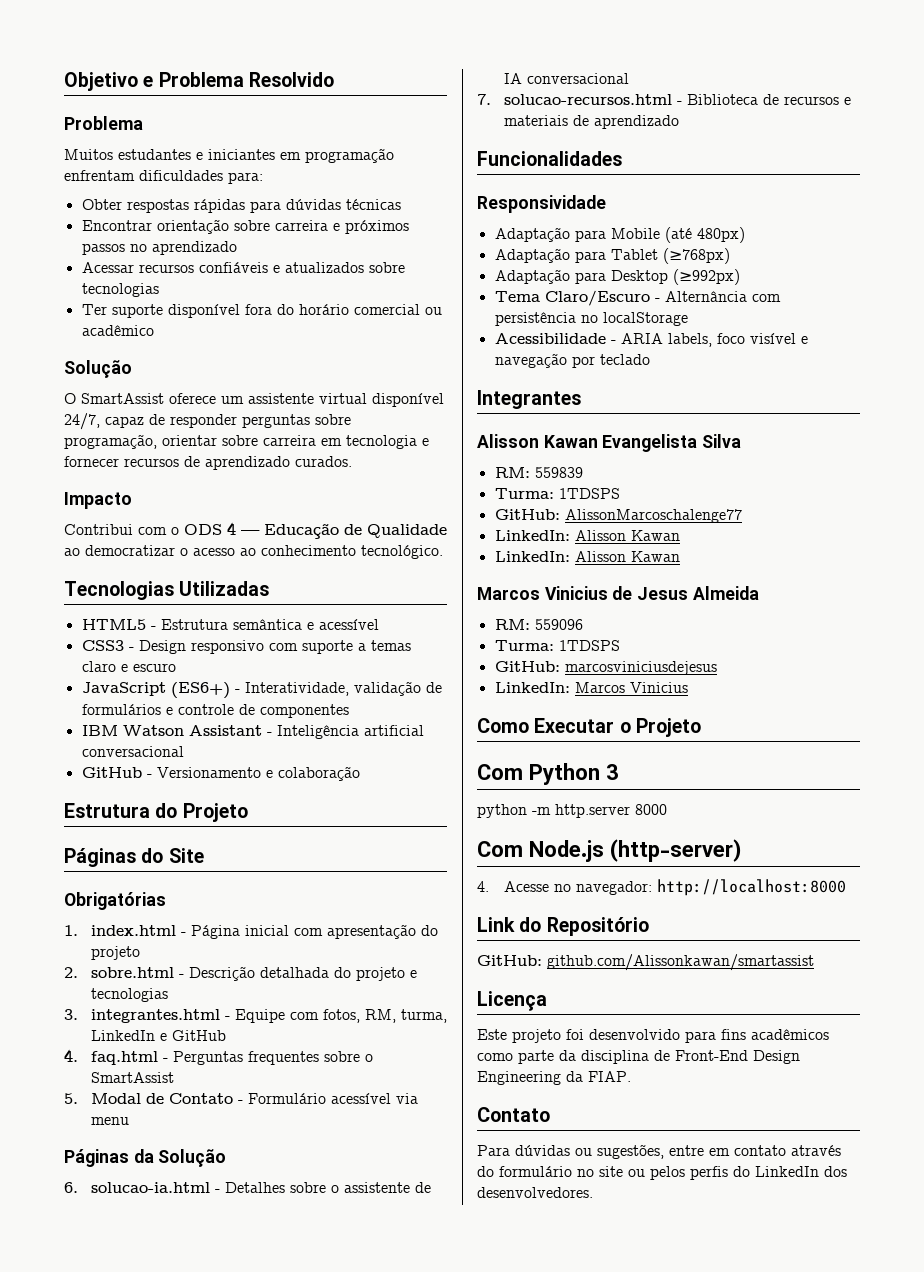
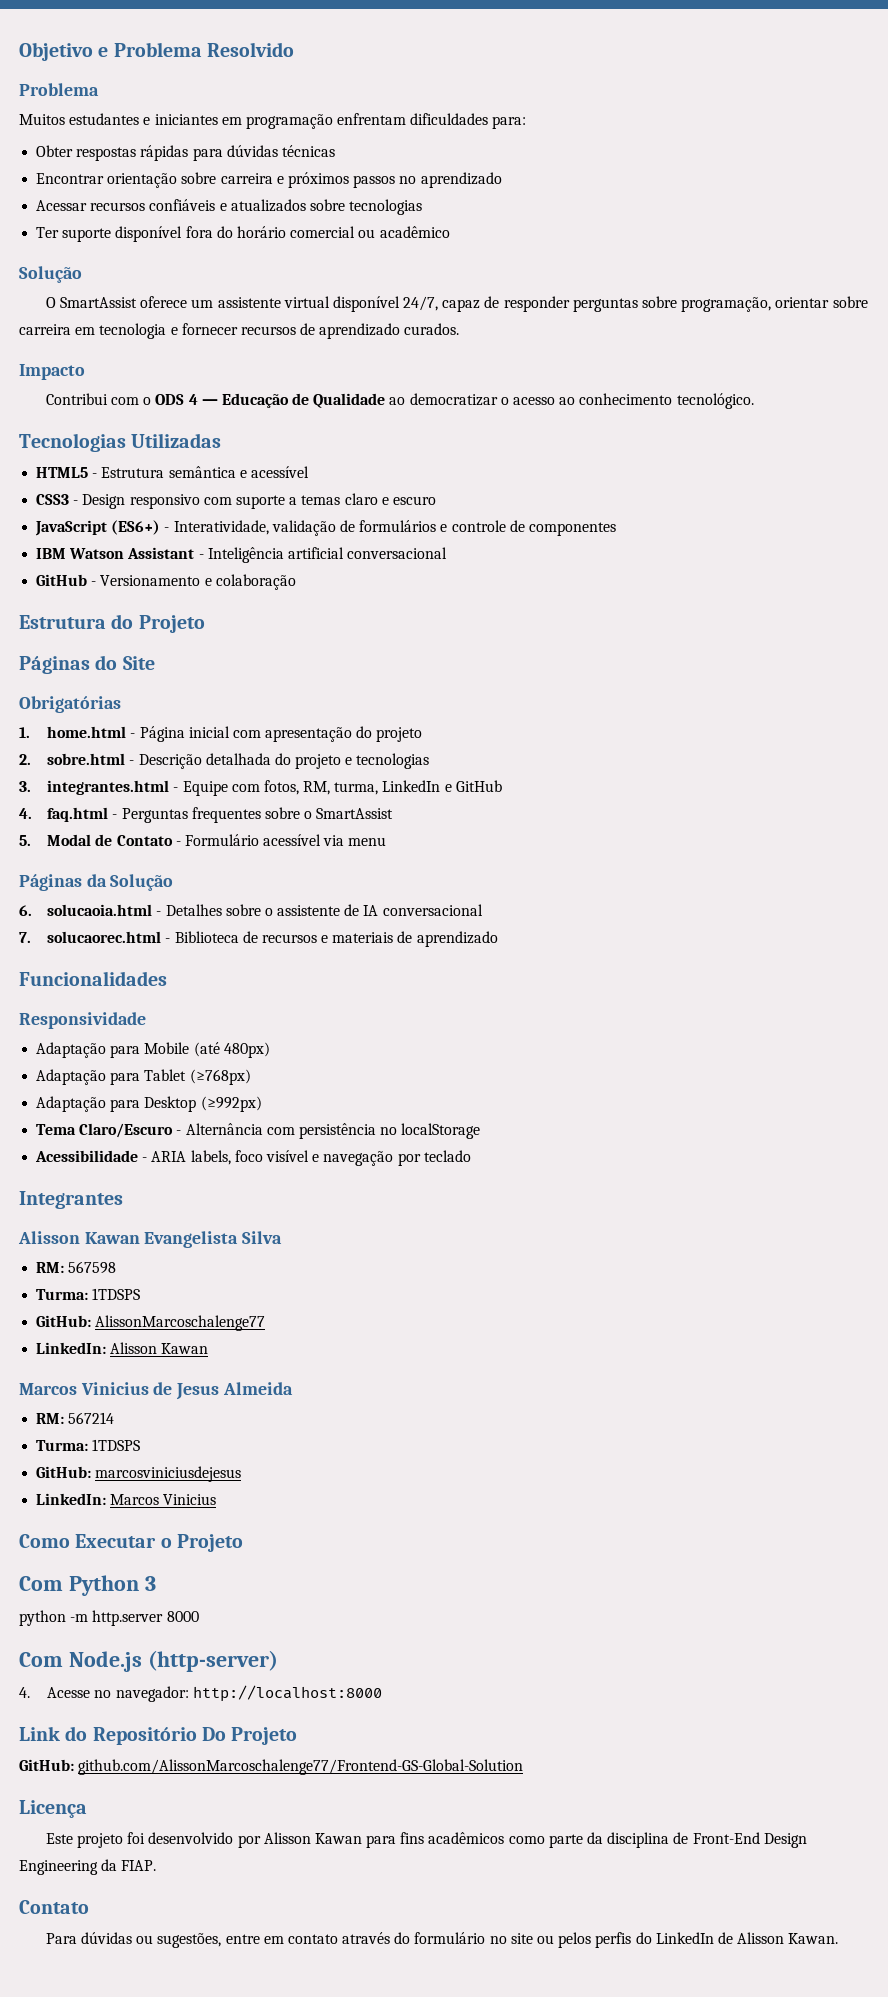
[90,925,176,936] index.html -> [47,726,127,738] home.html
[90,1182,210,1193] solucao-ia.html -> [47,904,153,916] solucaoia.html
[503,94,672,105] solucao-recursos.html -> [47,931,162,943] solucaorec.html
[534,467,583,478] 559839 -> [68,1261,117,1274] 567598
[494,551,680,562] // LinkedIn: Alisson Kawan -> (209, 1348) none
[534,619,583,630] 559096 -> [68,1412,115,1424] 567214
[477,954,814,971] // GitHub: github.com/Alissonkawan/smartassist -> [201,1727,298,1745] [19,1759,524,1775] Do Projeto // GitHub: github.com/AlissonMarcoschalenge77/Frontend-GS-Global-Solution
(680, 1034) none -> [237,1832,362,1848] por Alisson Kawan
[824,1166,847,1177] [477,1187,593,1198] dos desenvolvedores. -> [717,1932,839,1944] de Alisson Kawan.

